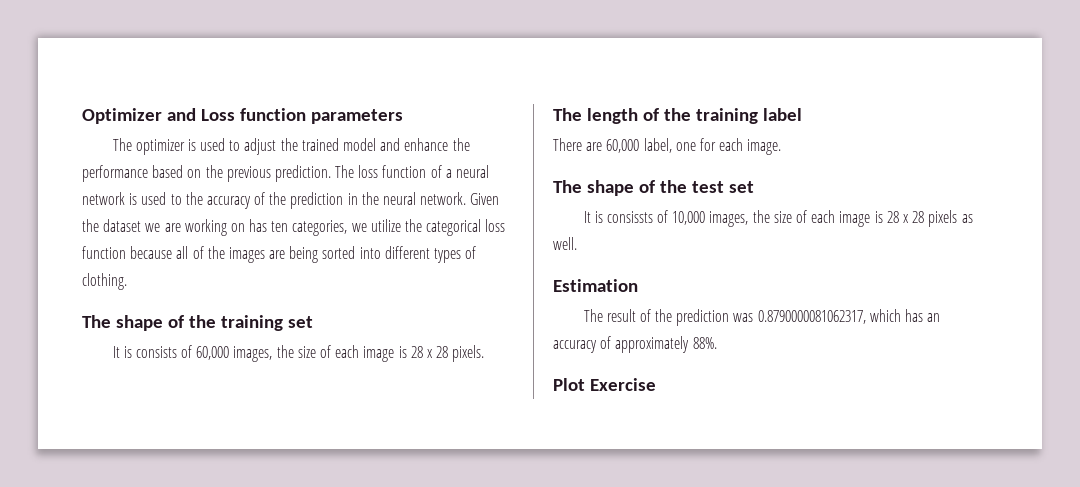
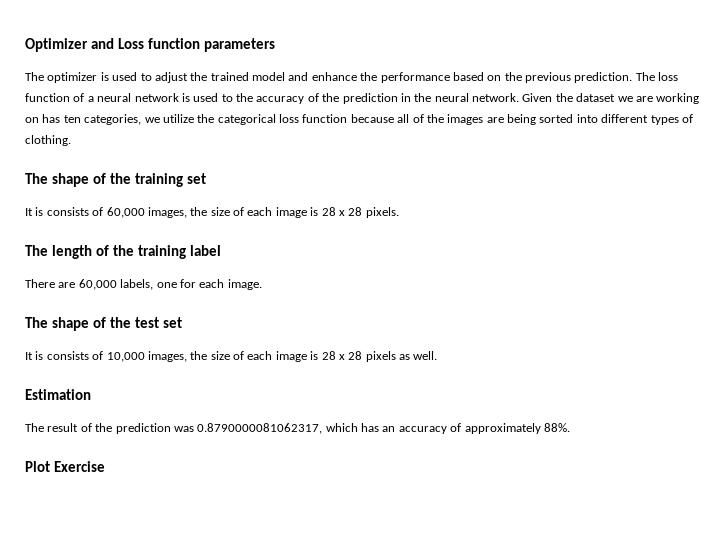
[643,138,672,153] label, -> [120,279,154,290] labels,
[606,211,653,223] consissts -> [46,351,89,360] consists

